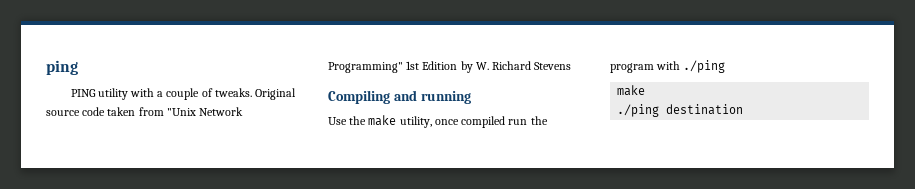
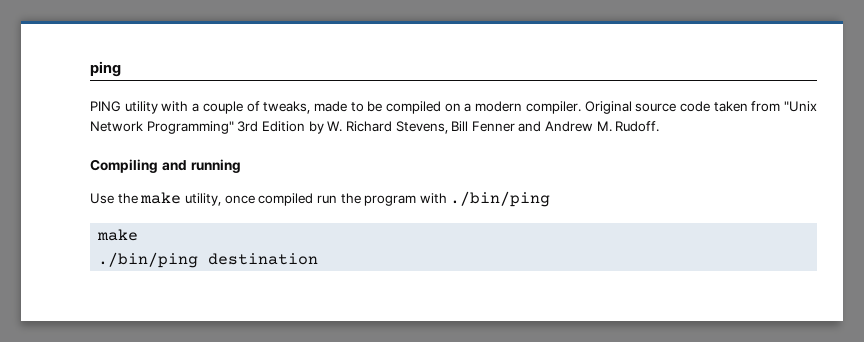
[214,88,252,97] tweaks. -> [263,101,581,114] tweaks, made to be compiled on a modern compiler.
[406,61,420,70] 1st -> [237,121,259,132] 3rd
[534,62,572,70] Stevens -> [395,121,660,134] Stevens, Bill Fenner and Andrew M. Rudoff.
[683,60,726,73] ./ping -> [450,191,551,207] ./bin/ping
[617,104,660,117] ./ping -> [98,252,199,268] ./bin/ping

